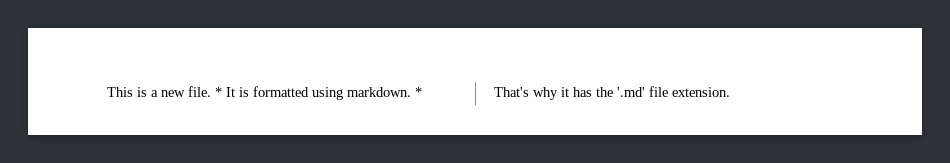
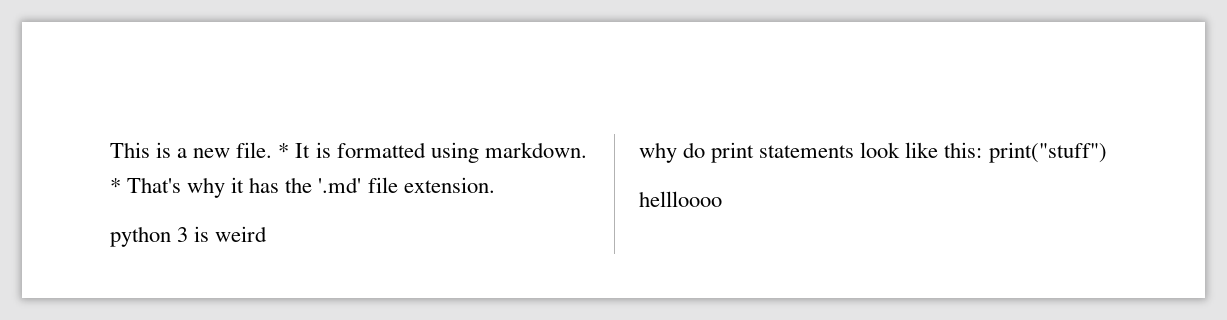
(730, 92) none -> [110,226,268,247] [639,142,1107,163] [639,191,722,207] // python 3 is weird // why do print statements look like this: print("stuff") // hellloooo

